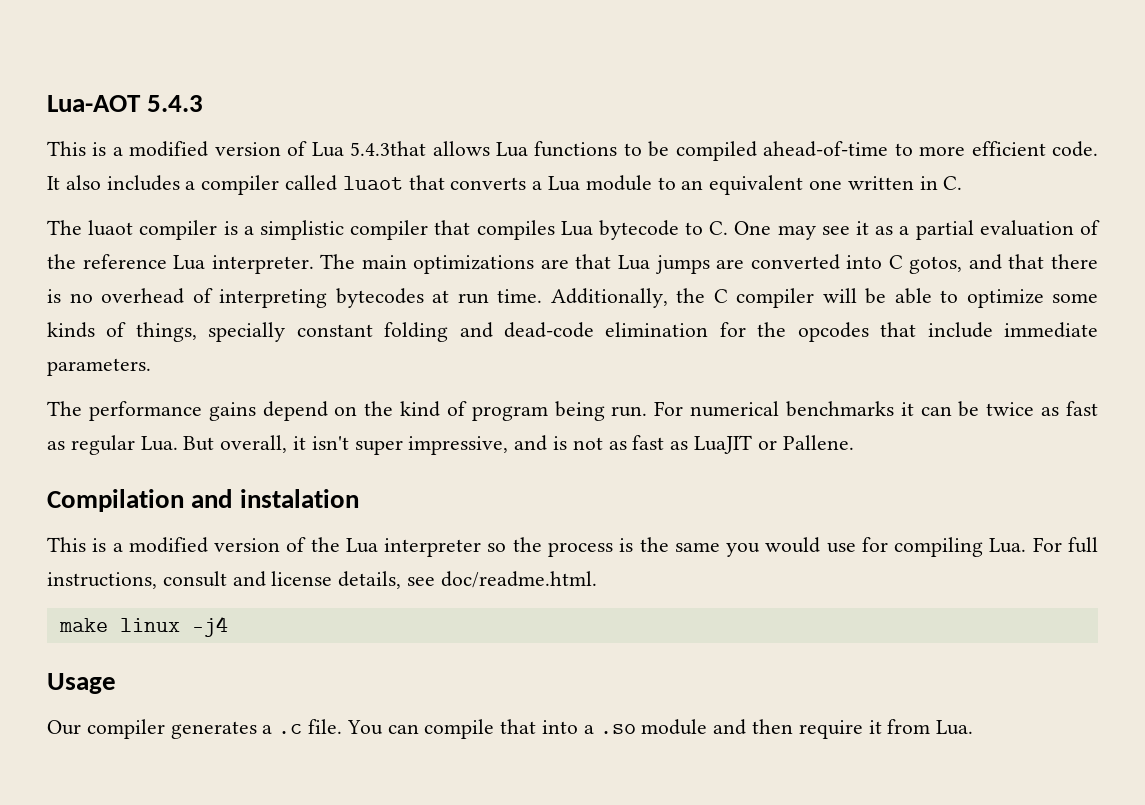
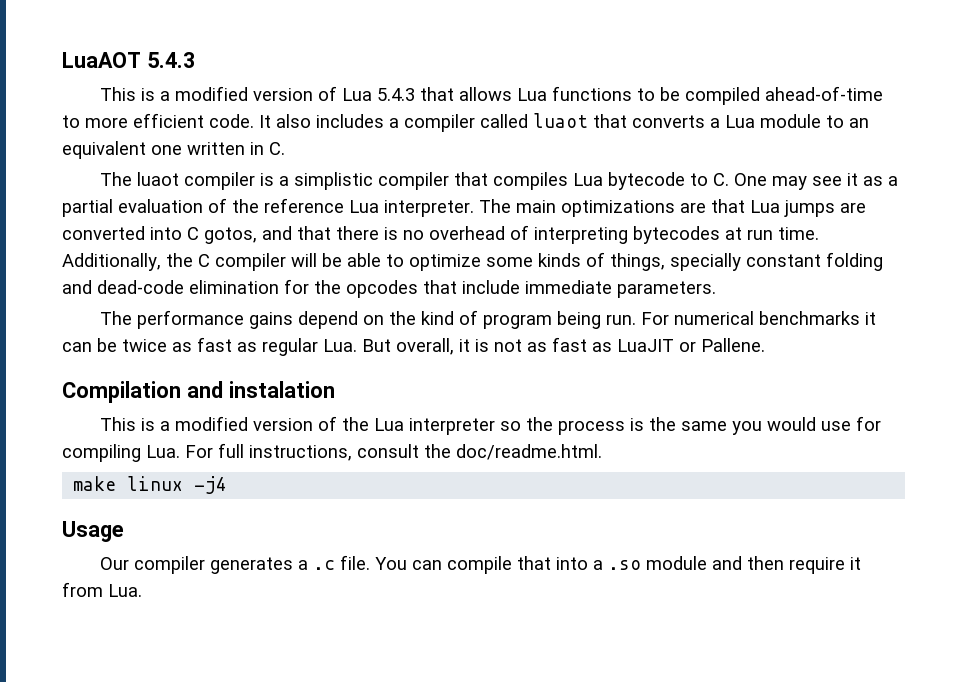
[47,95,141,112] Lua-AOT -> [62,52,141,68] LuaAOT
[350,141,427,156] 5.4.3that -> [377,87,455,101] 5.4.3 that
[311,435,548,455] isn't super impressive, and -> (470, 345) none
[232,571,436,589] and license details, see -> [424,444,451,458] the

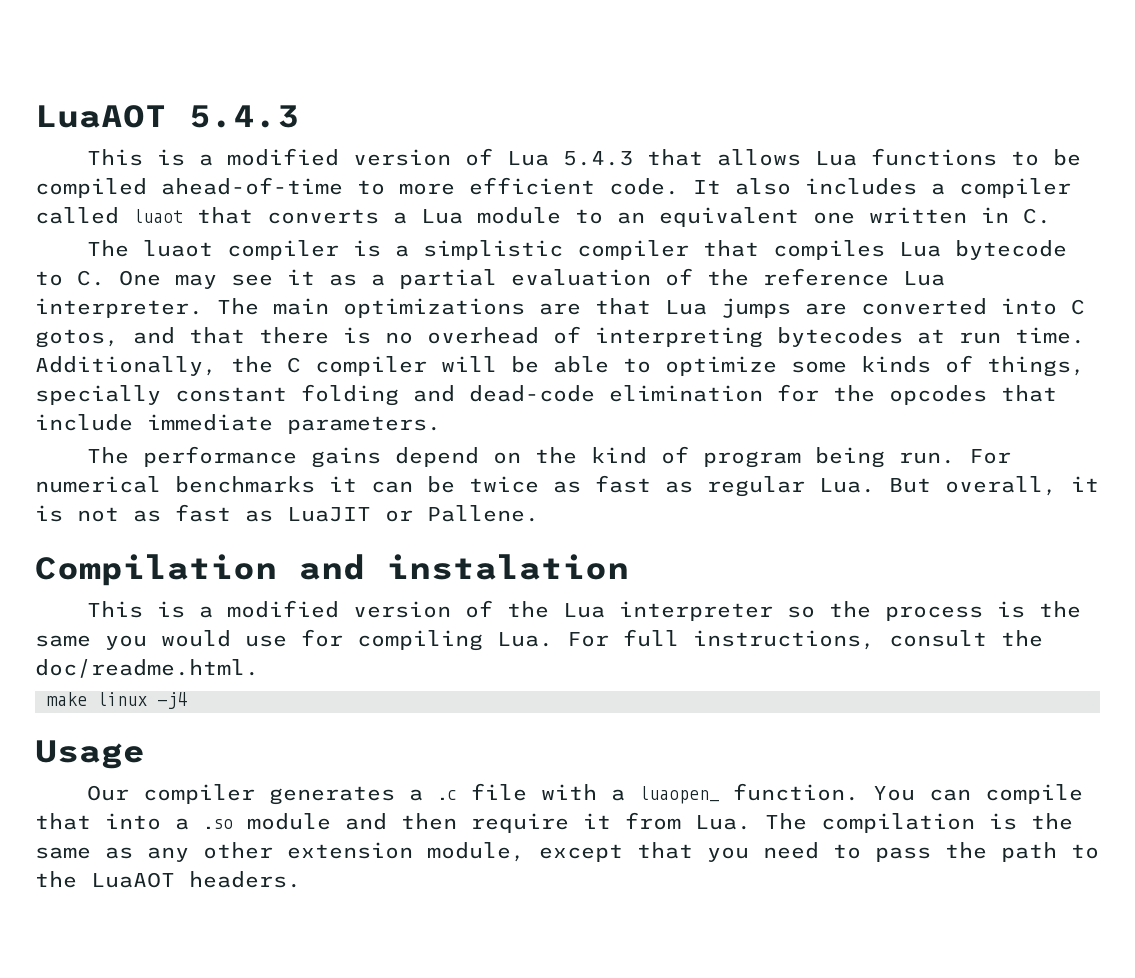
[340,555,371,570] file. -> [470,783,859,804] file with a luaopen_ function.
(142, 590) none -> [765,813,1073,833] [35,842,1099,862] [35,871,301,888] The compilation is the same as any other extension module, except that you need to pass the path to the LuaAOT headers.

